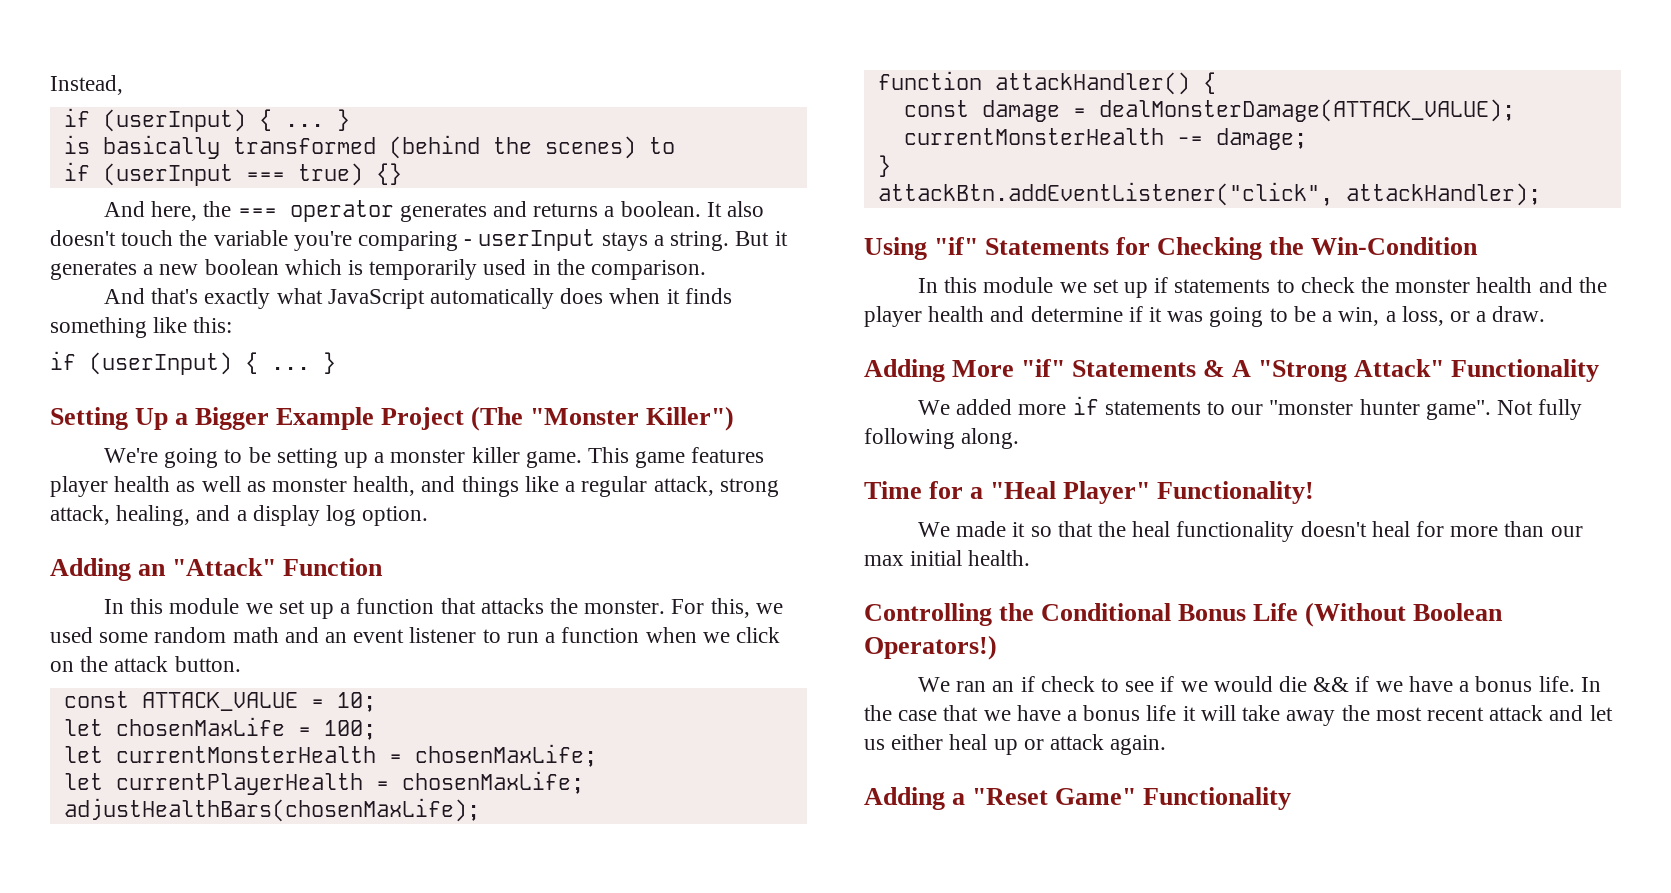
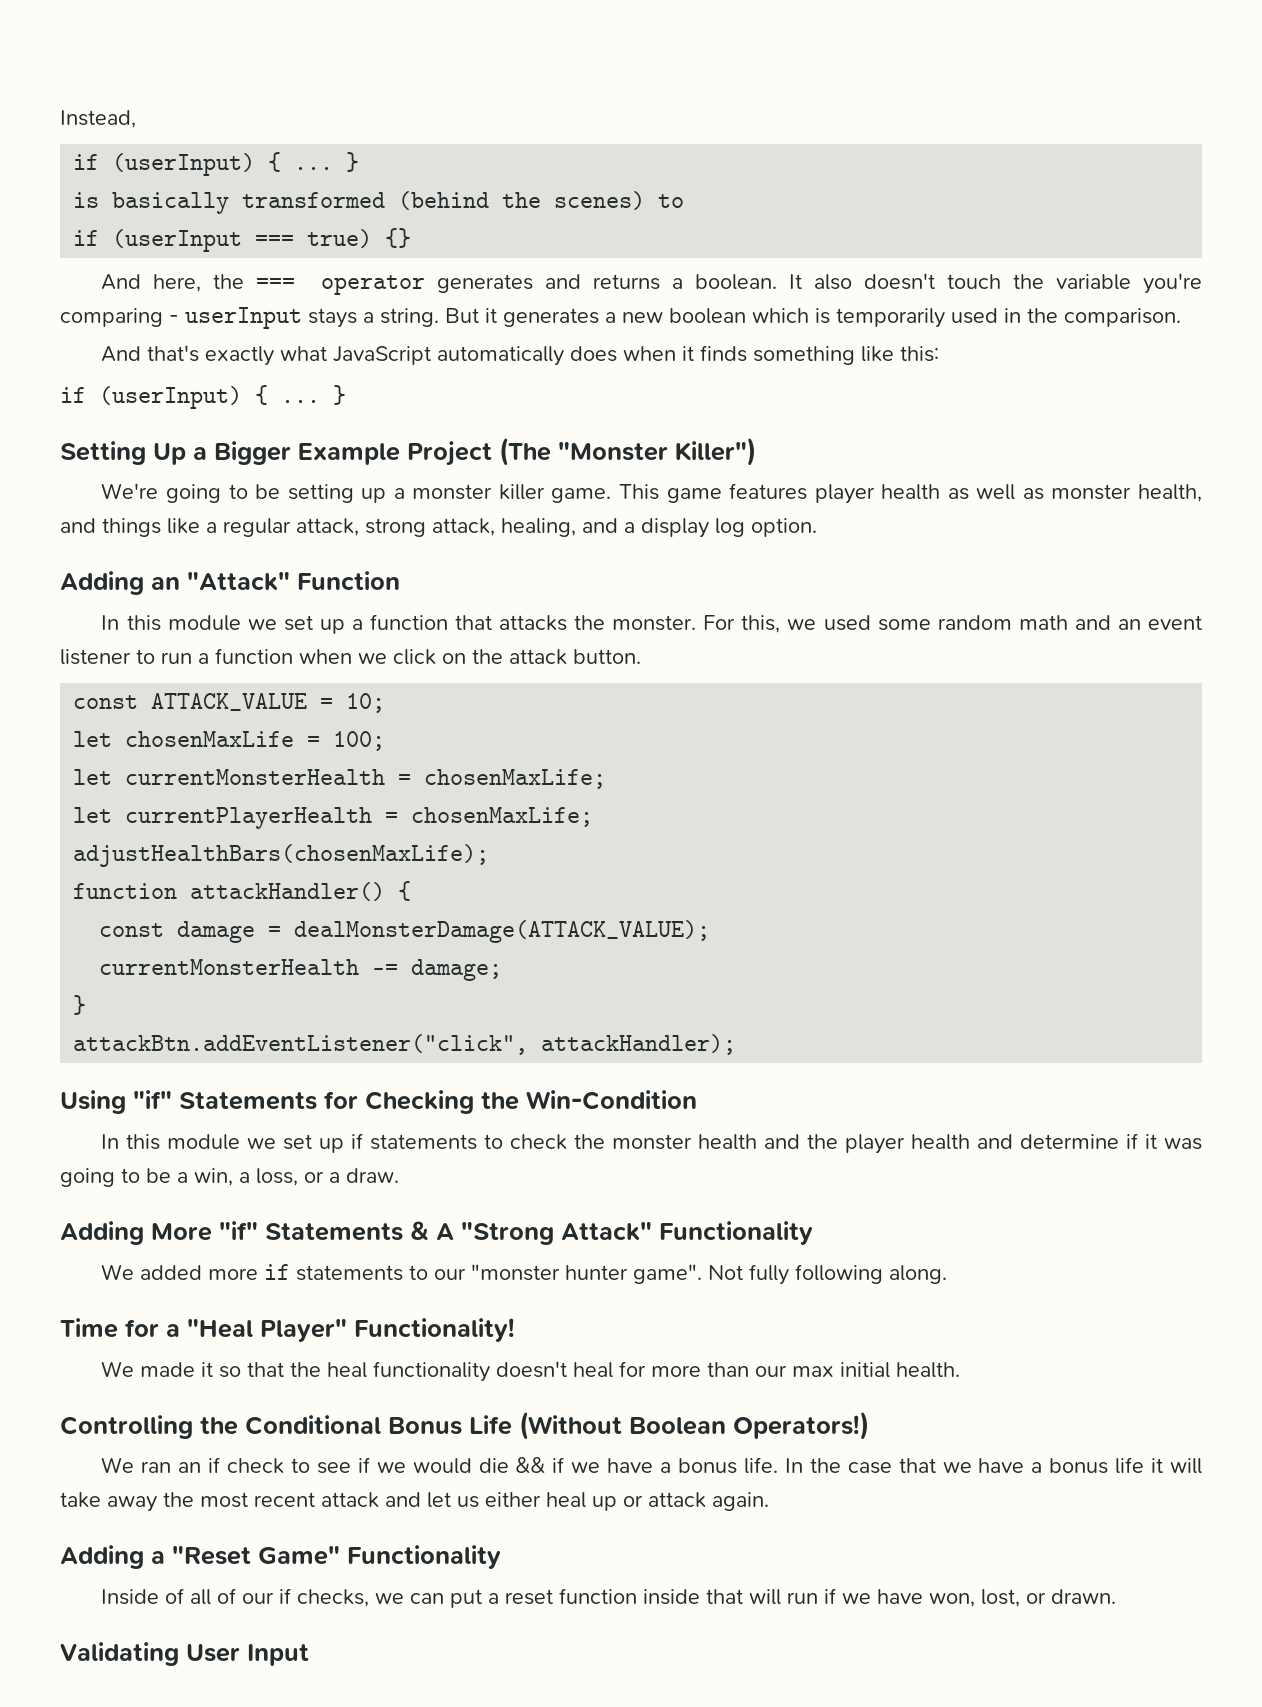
(1292, 798) none -> [101,1588,1117,1608] [60,1642,309,1666] // Inside of all of our if checks, we can put a reset function inside that will run if we have won, lost, or drawn. // Validating User Input

